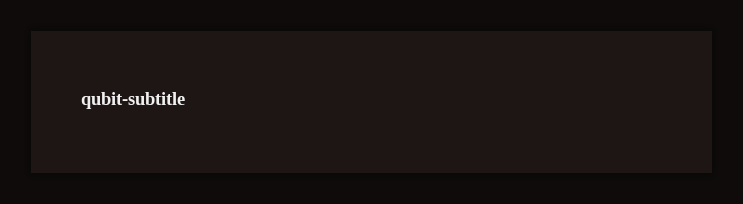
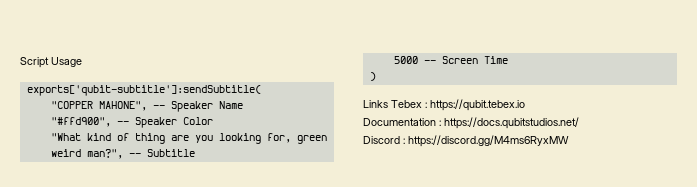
[81,92,185,109] qubit-subtitle -> [20,57,82,68] [26,85,261,96] [50,101,243,112] [50,117,213,128] [50,133,327,144] [50,149,195,159] [393,56,508,64] [369,72,376,81] [363,99,525,111] [363,117,579,129] [363,135,569,147] Script Usage // exports['qubit-subtitle']:sendSubtitle( // "COPPER MAHONE", -- Speaker Name // "#ffd900", -- Speaker Color // "What kind of thing are you looking for, green weird man?", -- Subtitle // 5000 -- Screen Time // ) // Links Tebex : https://qubit.tebex.io // Documentation : https://docs.qubitstudios.net/ // Discord : https://discord.gg/M4ms6RyxMW

